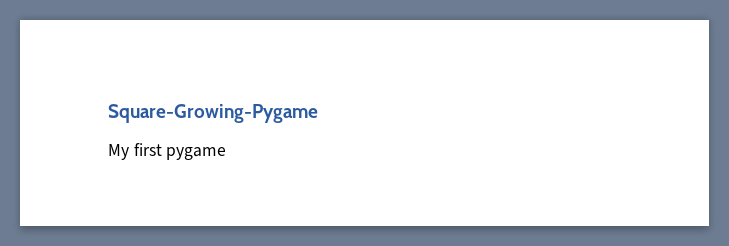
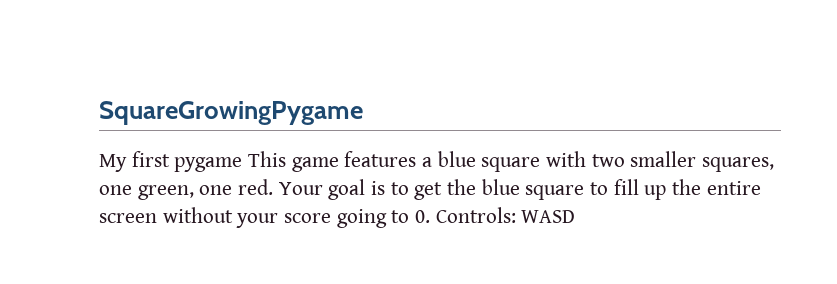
[108,104,318,123] Square-Growing-Pygame -> [99,101,363,125] SquareGrowingPygame
(227, 153) none -> [248,151,775,172] [99,179,761,200] [99,207,576,228] This game features a blue square with two smaller squares, one green, one red. Your goal is to get the blue square to fill up the entire screen without your score going to 0. Controls: WASD

